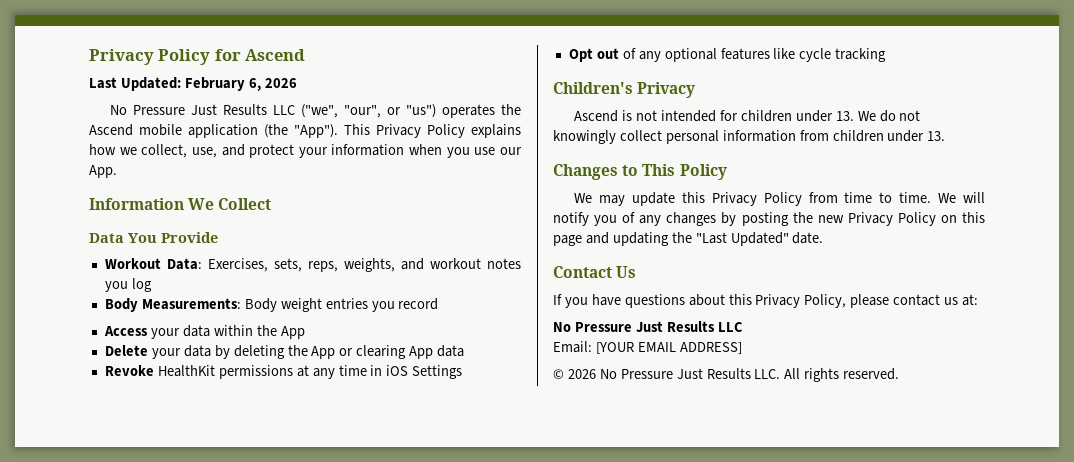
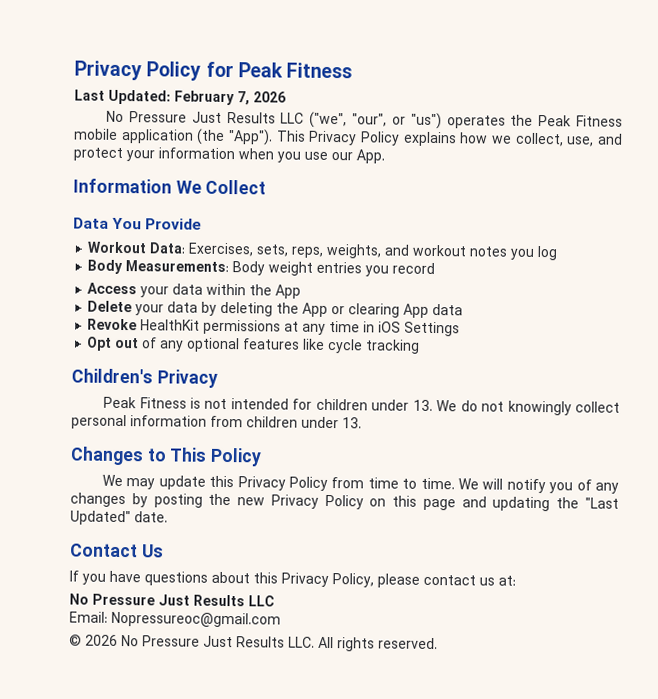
[245,49,306,61] Ascend -> [237,62,353,79] Peak Fitness
[248,78,261,91] 6, -> [237,91,250,106] 7,
[89,124,133,136] Ascend -> [538,114,623,127] Peak Fitness
[574,110,619,122] Ascend -> [103,396,187,409] Peak Fitness
[595,342,742,354] [YOUR EMAIL ADDRESS] -> [111,611,281,628] Nopressureoc@gmail.com

